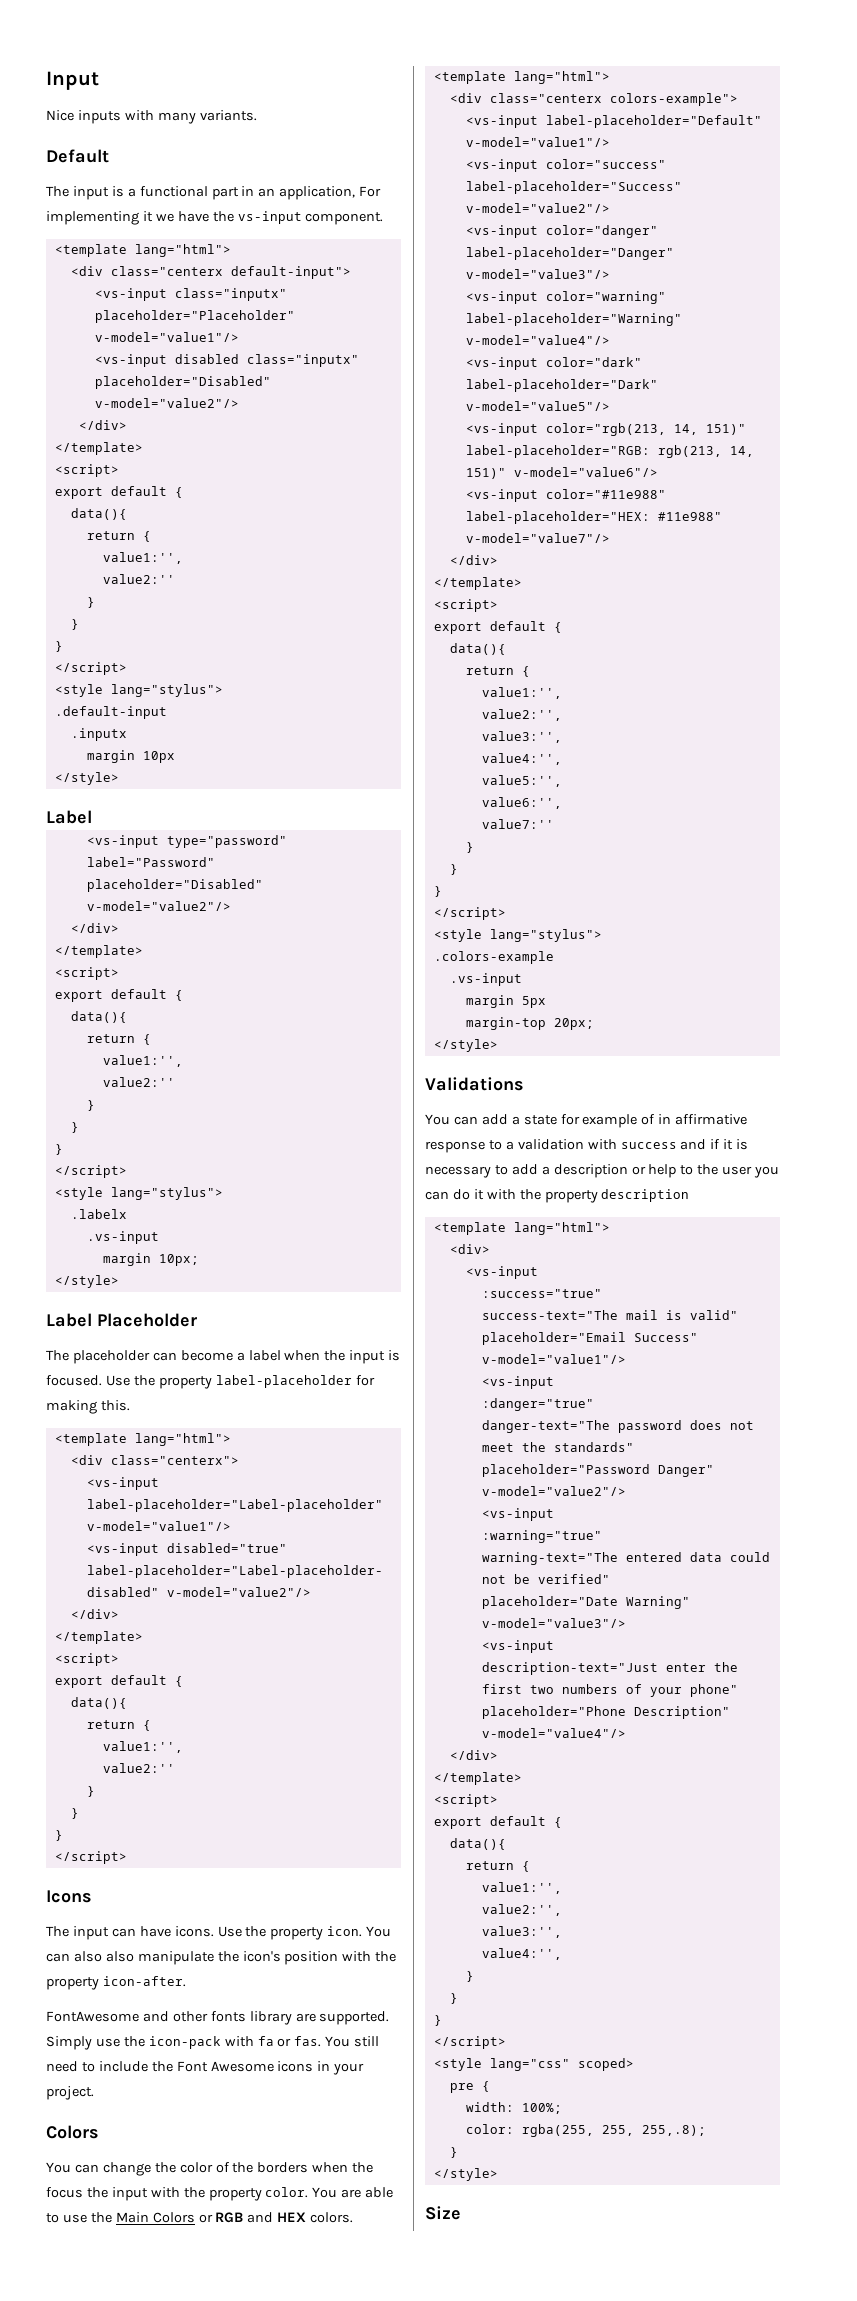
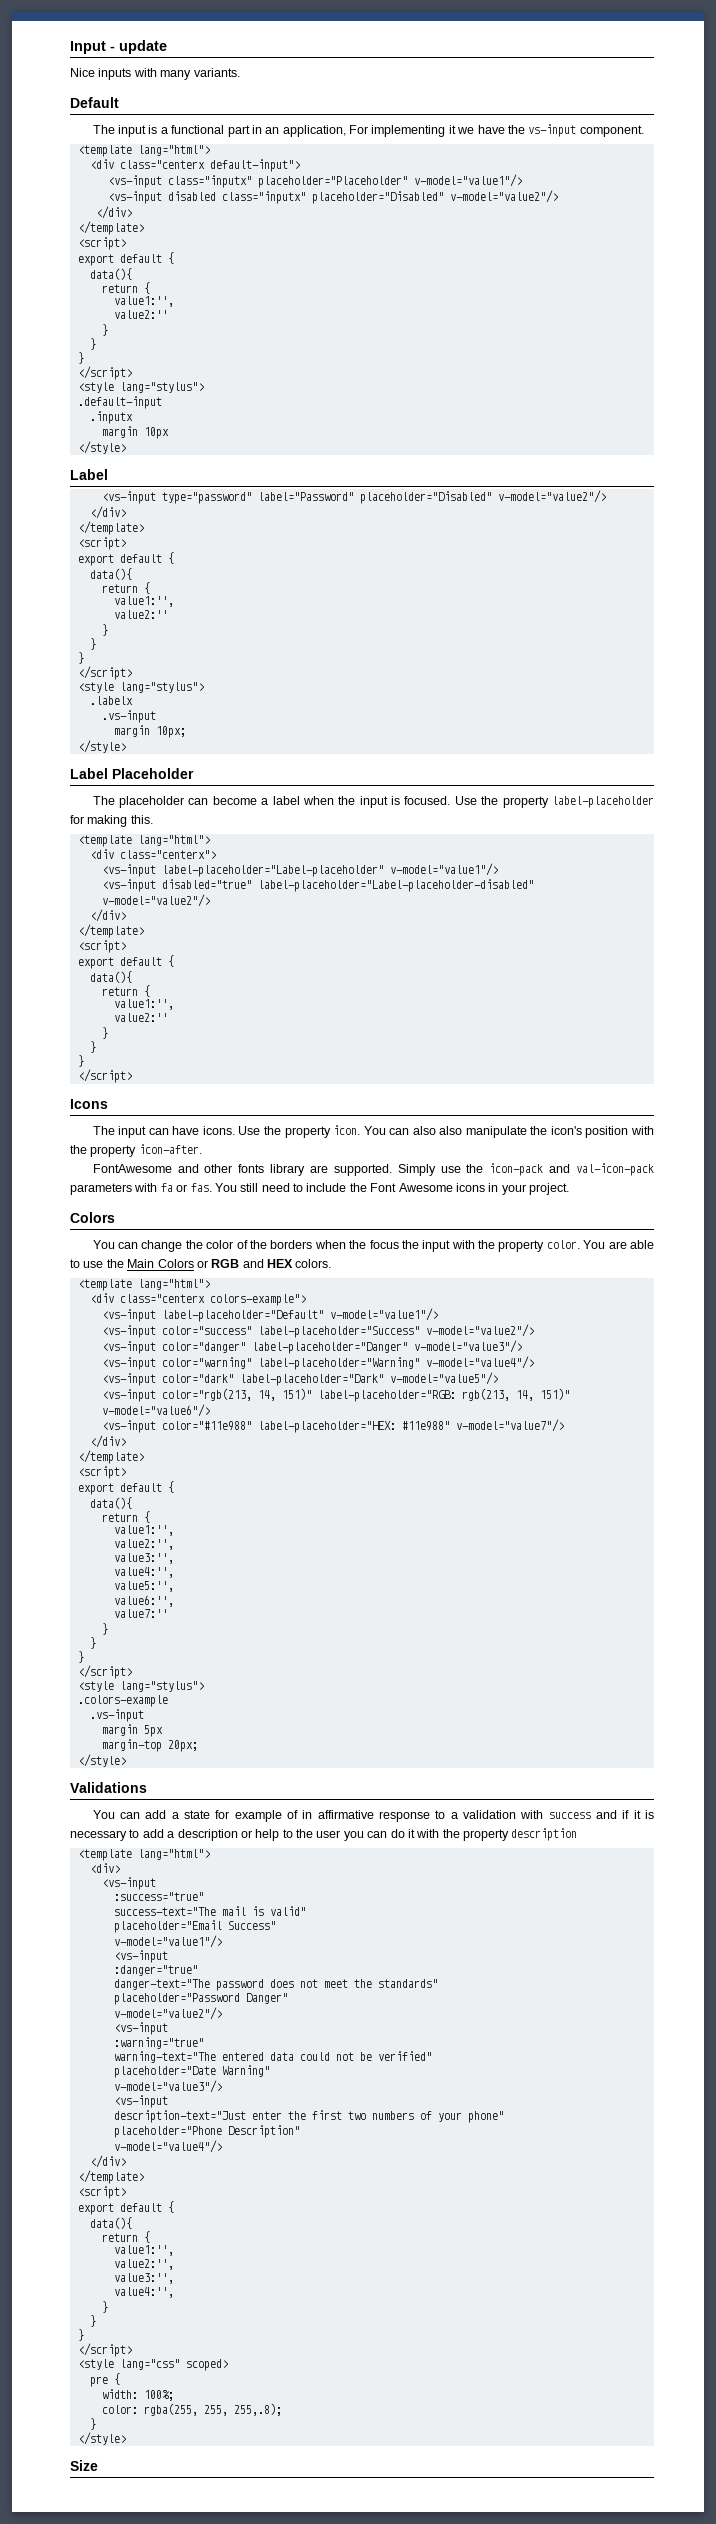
(99, 80) none -> [110,40,167,54] - update
(221, 2042) none -> [549,1163,655,1176] [70,1183,132,1195] and val-icon-pack parameters

